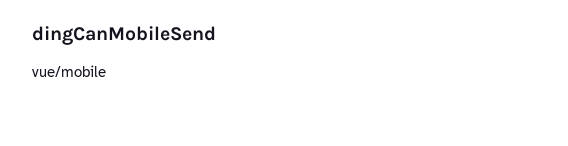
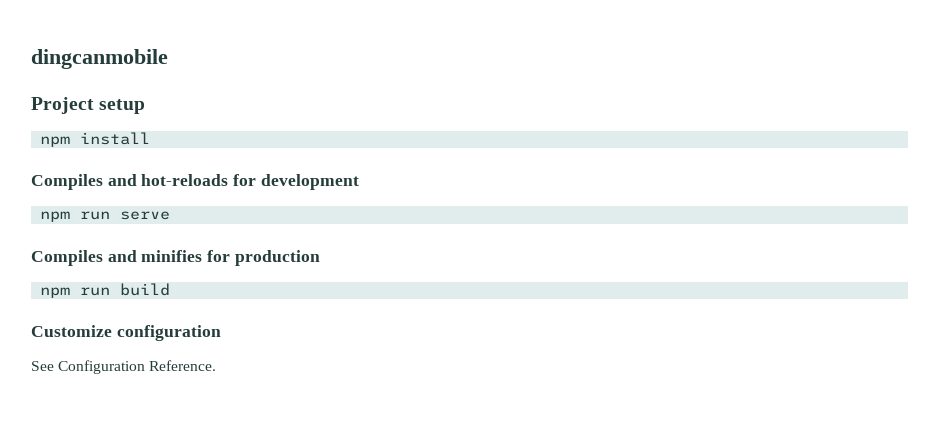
[32,26,216,45] [32,65,106,77] dingCanMobileSend // vue/mobile -> [31,49,168,69] [31,97,146,114] [40,132,151,147] [31,174,359,190] [40,211,171,222] [31,250,320,266] [40,283,171,298] [31,325,221,341] [31,360,217,374] dingcanmobile // Project setup // npm install // Compiles and hot-reloads for development // npm run serve // Compiles and minifies for production // npm run build // Customize configuration // See Configuration Reference.

